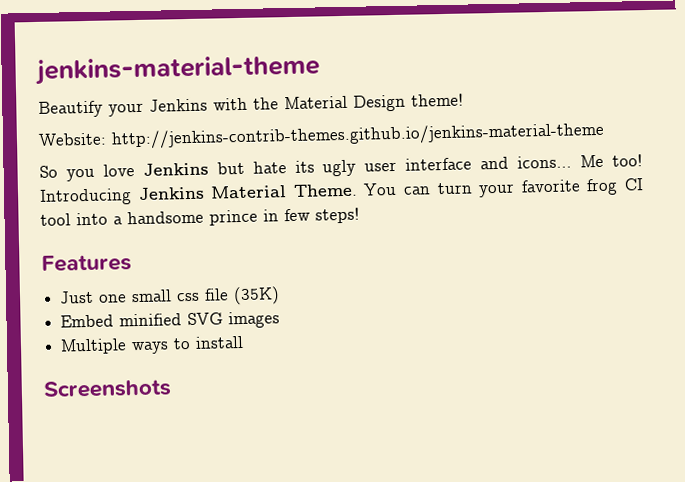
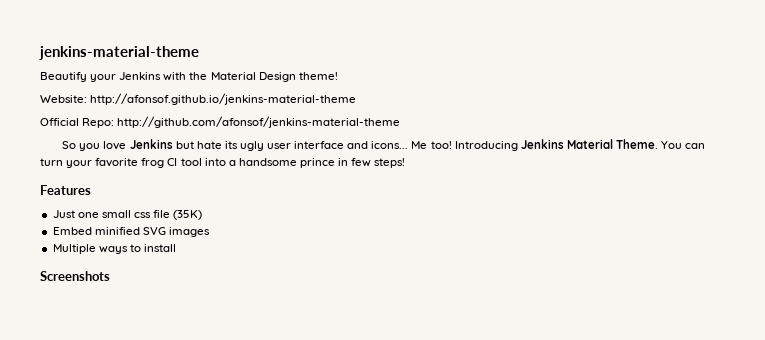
[111,121,605,150] http://jenkins-contrib-themes.github.io/jenkins-material-theme -> [90,93,357,105] [40,116,401,128] http://afonsof.github.io/jenkins-material-theme // Official Repo: http://github.com/afonsof/jenkins-material-theme

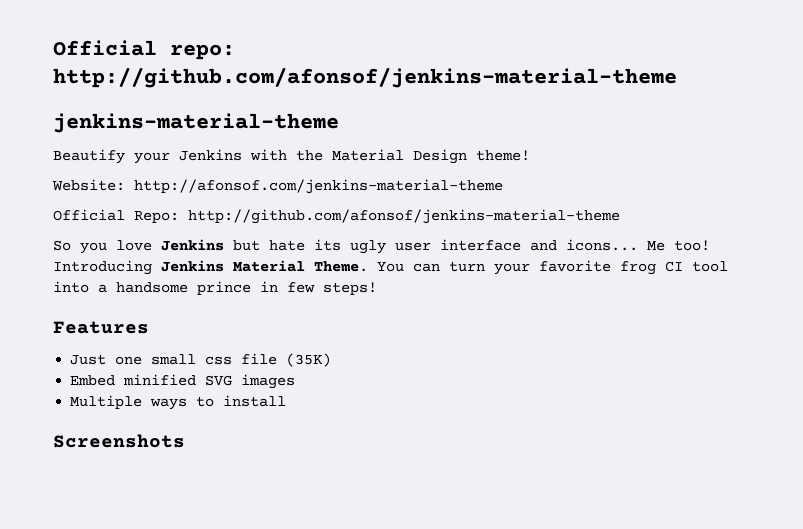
(39, 53) none -> [53,40,235,60] [53,67,677,88] Official repo: http://github.com/afonsof/jenkins-material-theme //
[90,93,357,105] http://afonsof.github.io/jenkins-material-theme -> [134,179,503,194] http://afonsof.com/jenkins-material-theme

